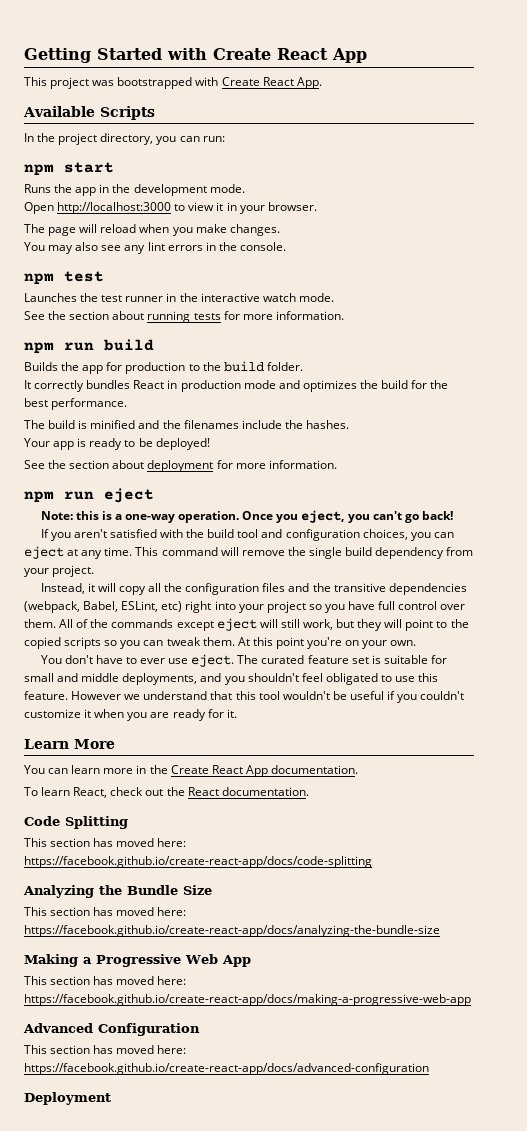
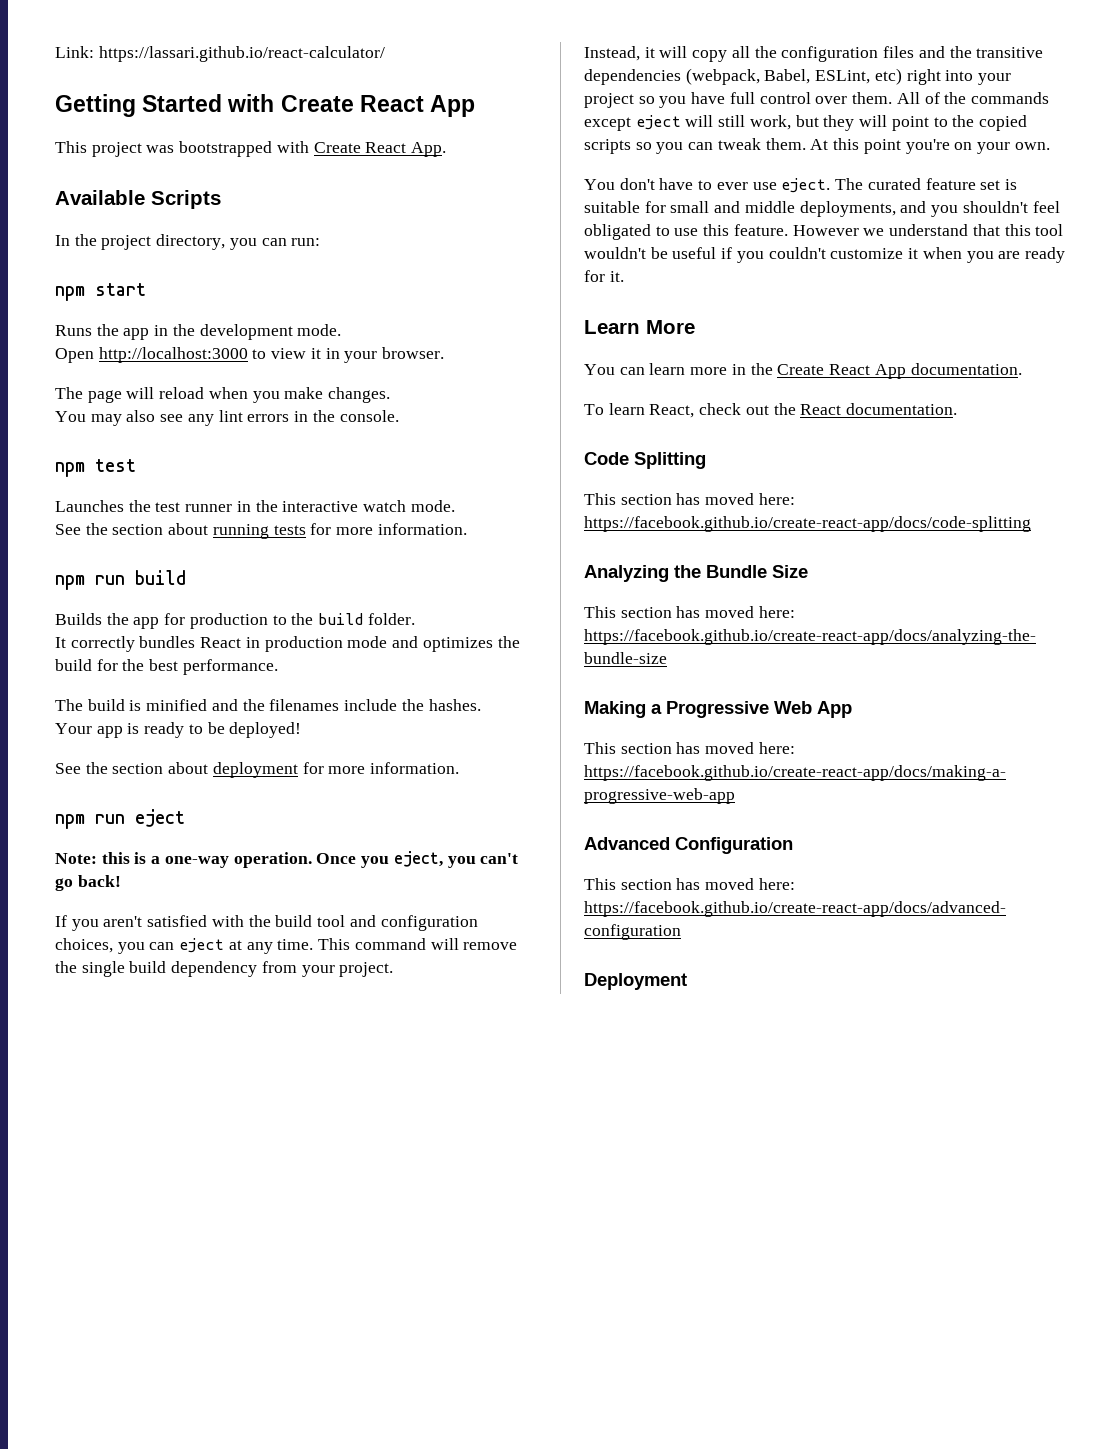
(24, 55) none -> [55,46,385,62] Link: https://lassari.github.io/react-calculator/ //

